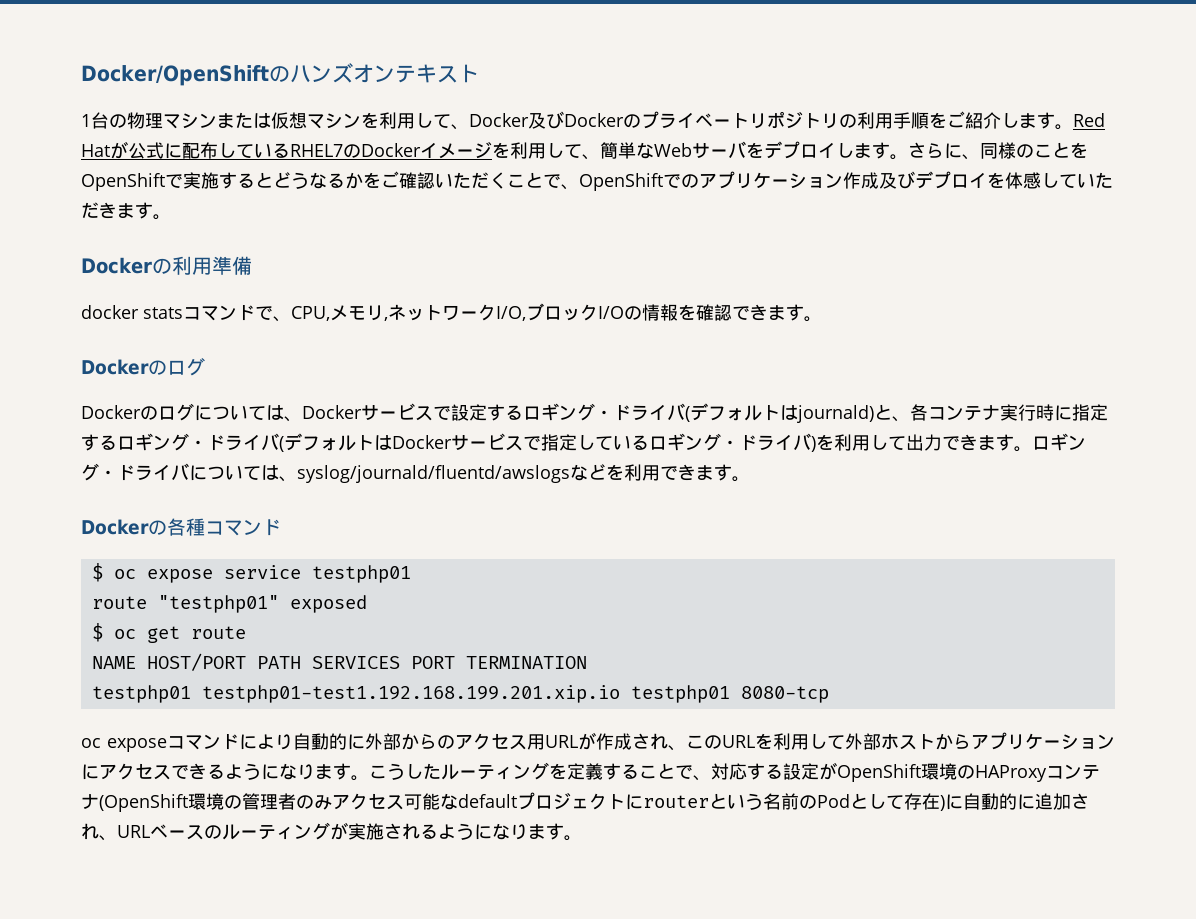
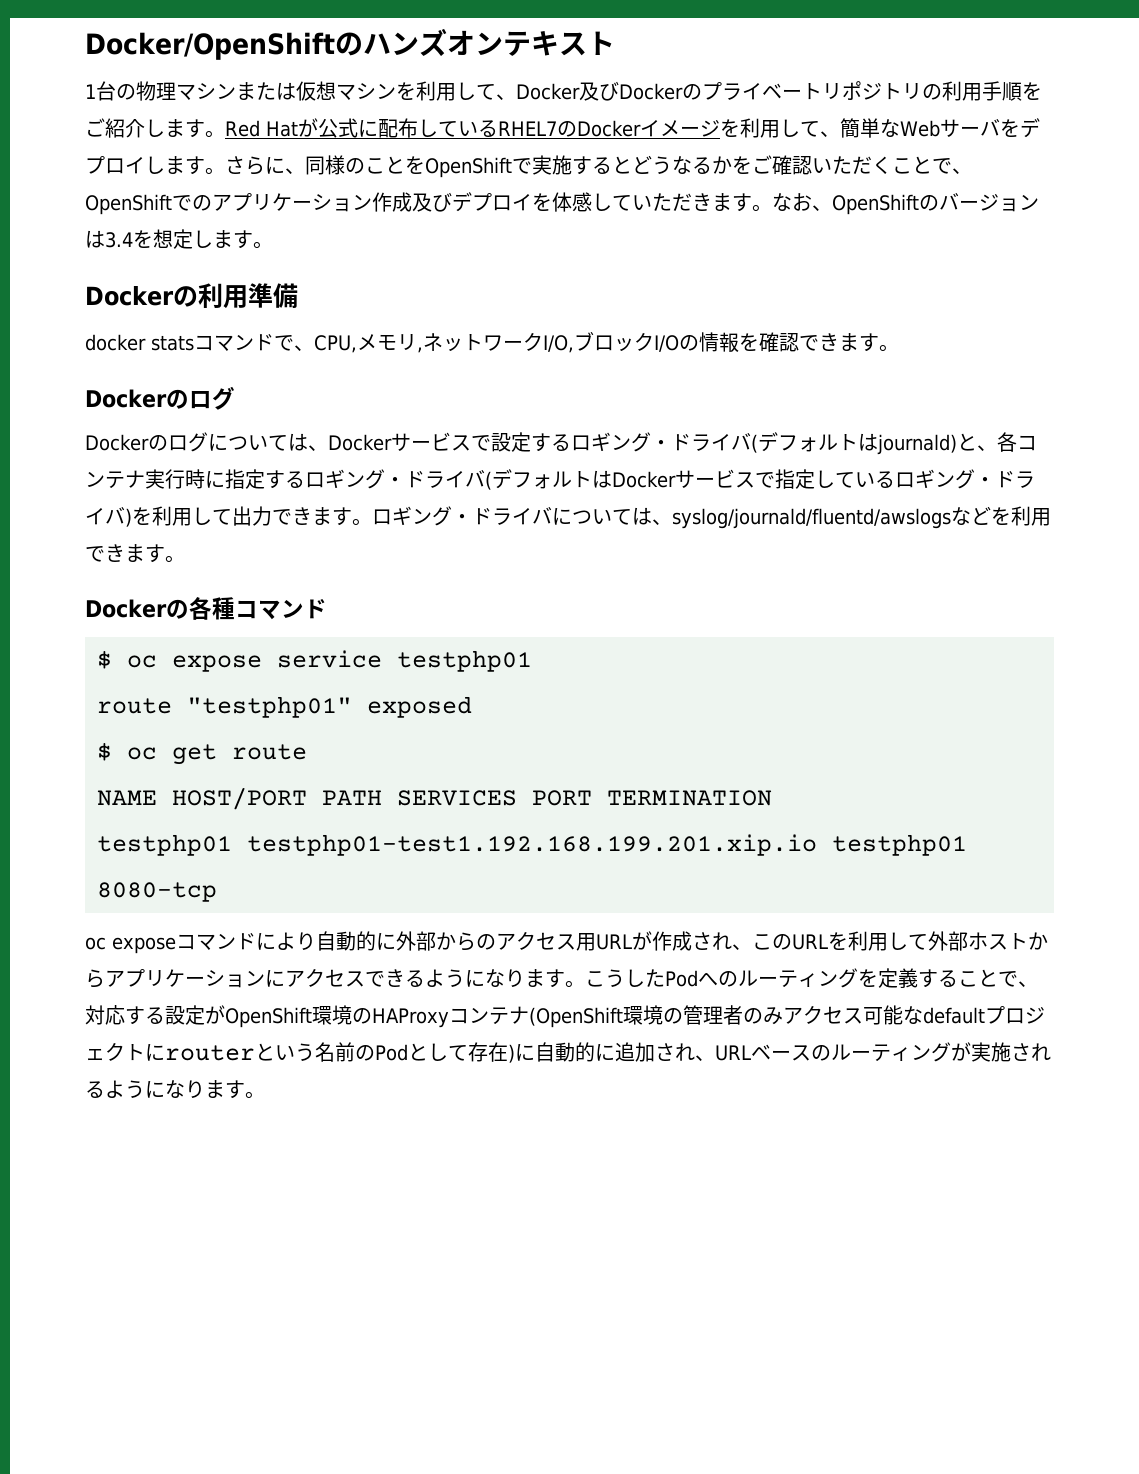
(171, 217) none -> [772,193,1039,215] [85,229,273,249] なお、OpenShiftのバージョンは3.4を想定します。
(441, 771) none -> [665,970,738,987] Podへの

